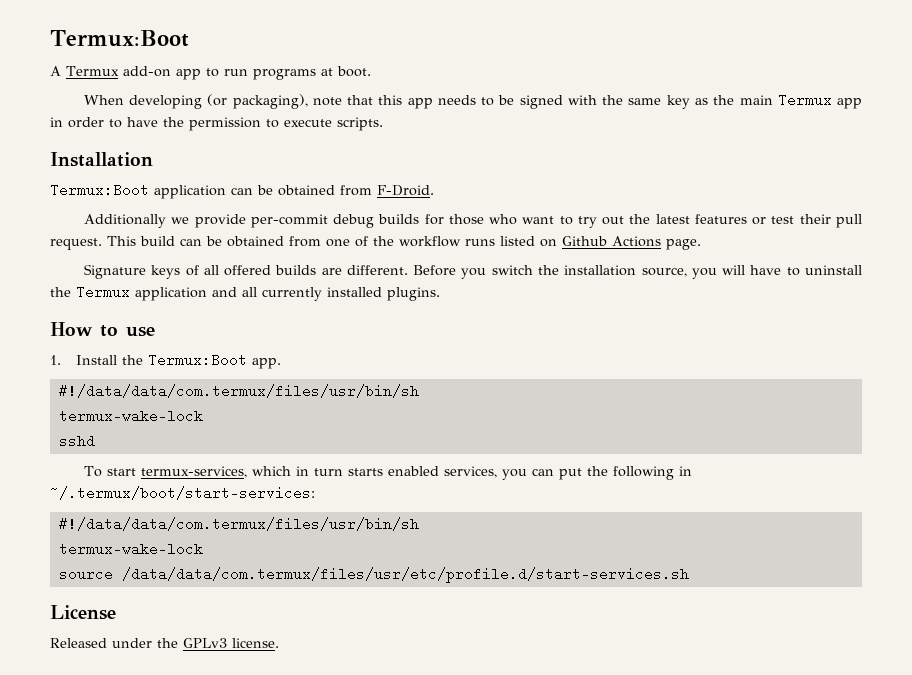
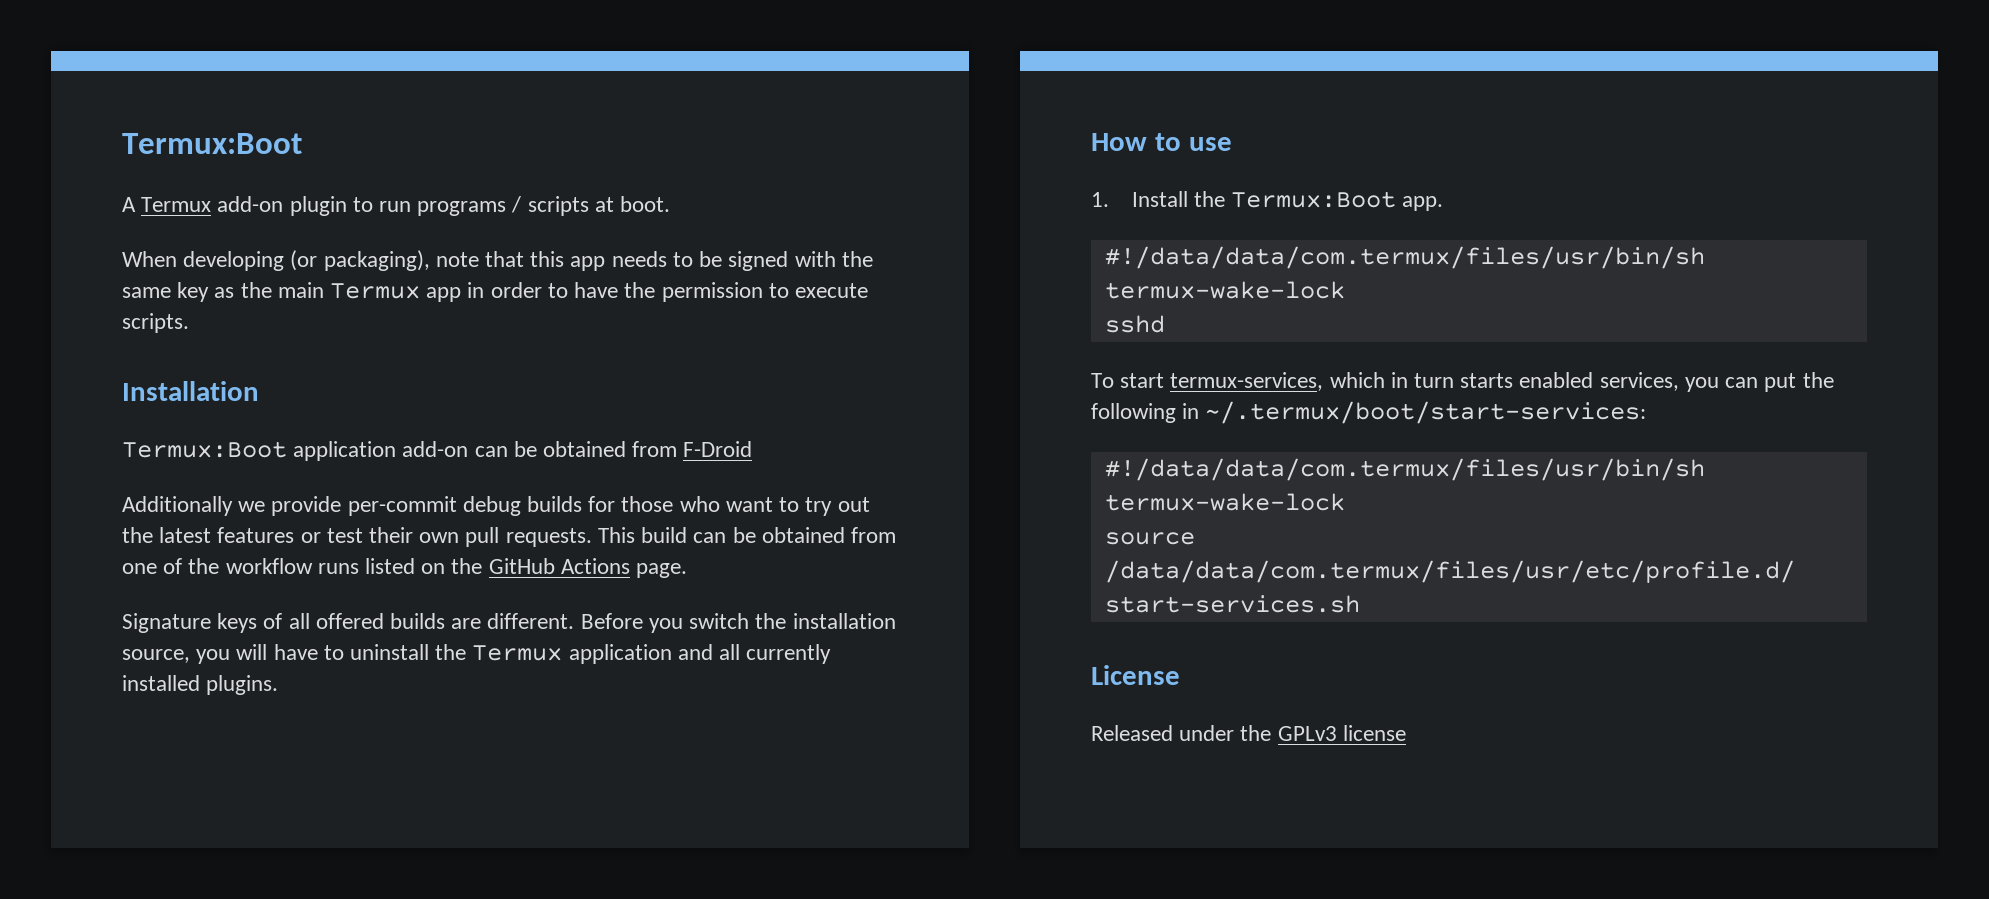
[175,69,201,80] app -> [289,196,347,216] plugin
(316, 74) none -> [511,196,589,216] / scripts
[231,185,434,196] can be obtained from F-Droid. -> [402,441,753,457] add-on can be obtained from F-Droid
[835,214,862,228] [50,238,102,250] pull request. -> [419,527,592,547] own pull requests.
[562,236,607,246] Github -> [451,558,555,574] the GitHub
[232,638,279,648] license. -> [1342,725,1406,741] license

